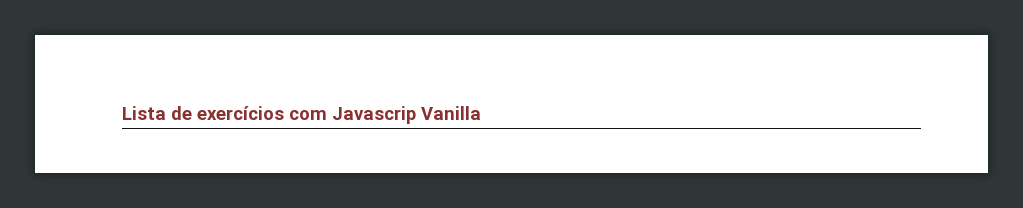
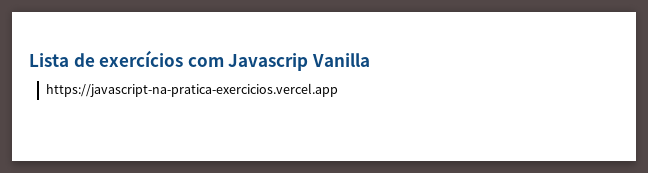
(481, 113) none -> [45,83,338,97] // https://javascript-na-pratica-exercicios.vercel.app

